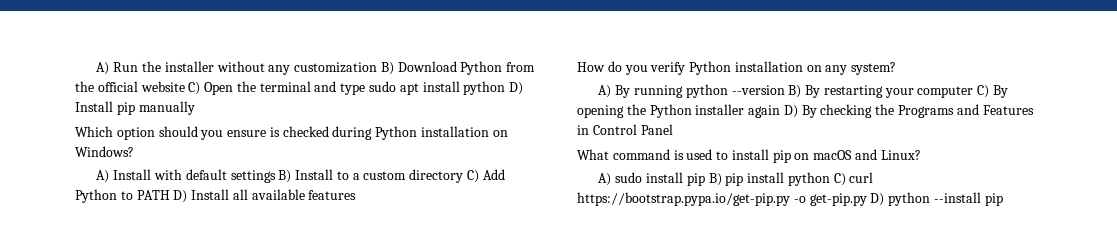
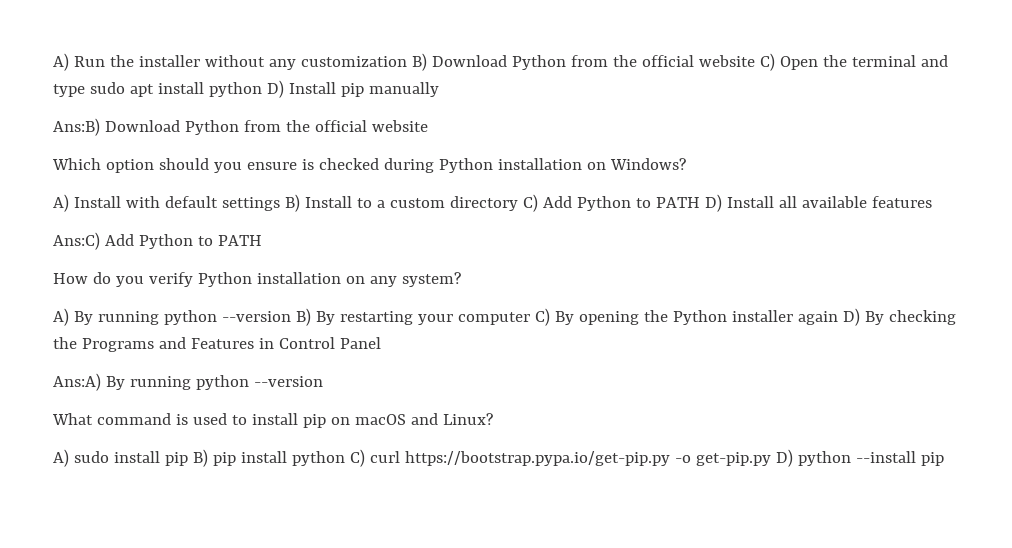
(195, 108) none -> [53,118,428,136] // Ans:B) Download Python from the official website
(357, 195) none -> [53,232,262,250] // Ans:C) Add Python to PATH
(673, 129) none -> [53,373,323,391] // Ans:A) By running python --version

